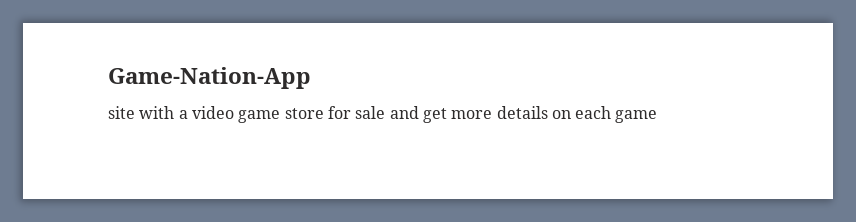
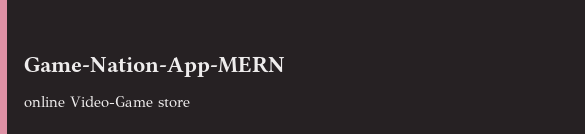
[108,67,311,89] [108,106,658,123] Game-Nation-App // site with a video game store for sale and get more details on each game -> [24,56,285,77] [24,96,190,108] Game-Nation-App-MERN // online Video-Game store

